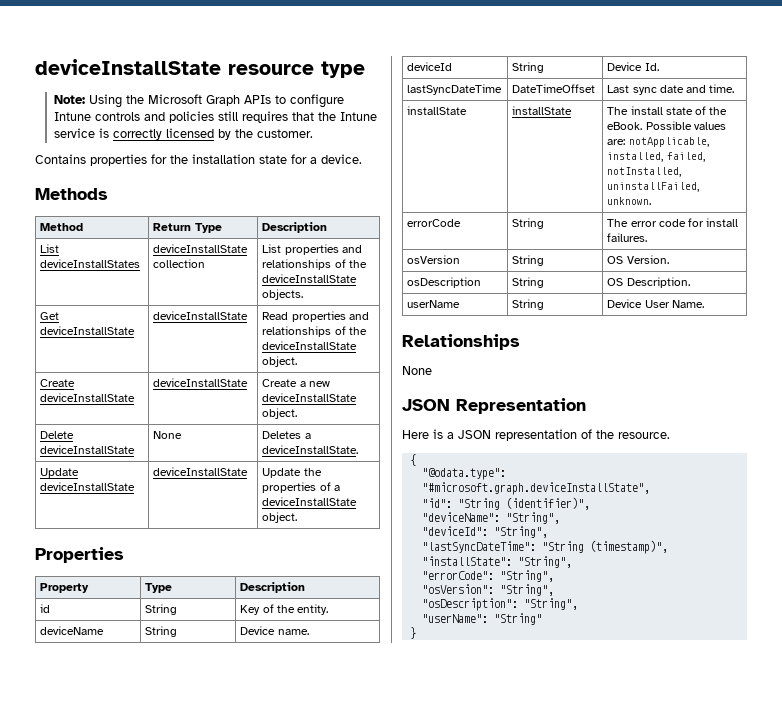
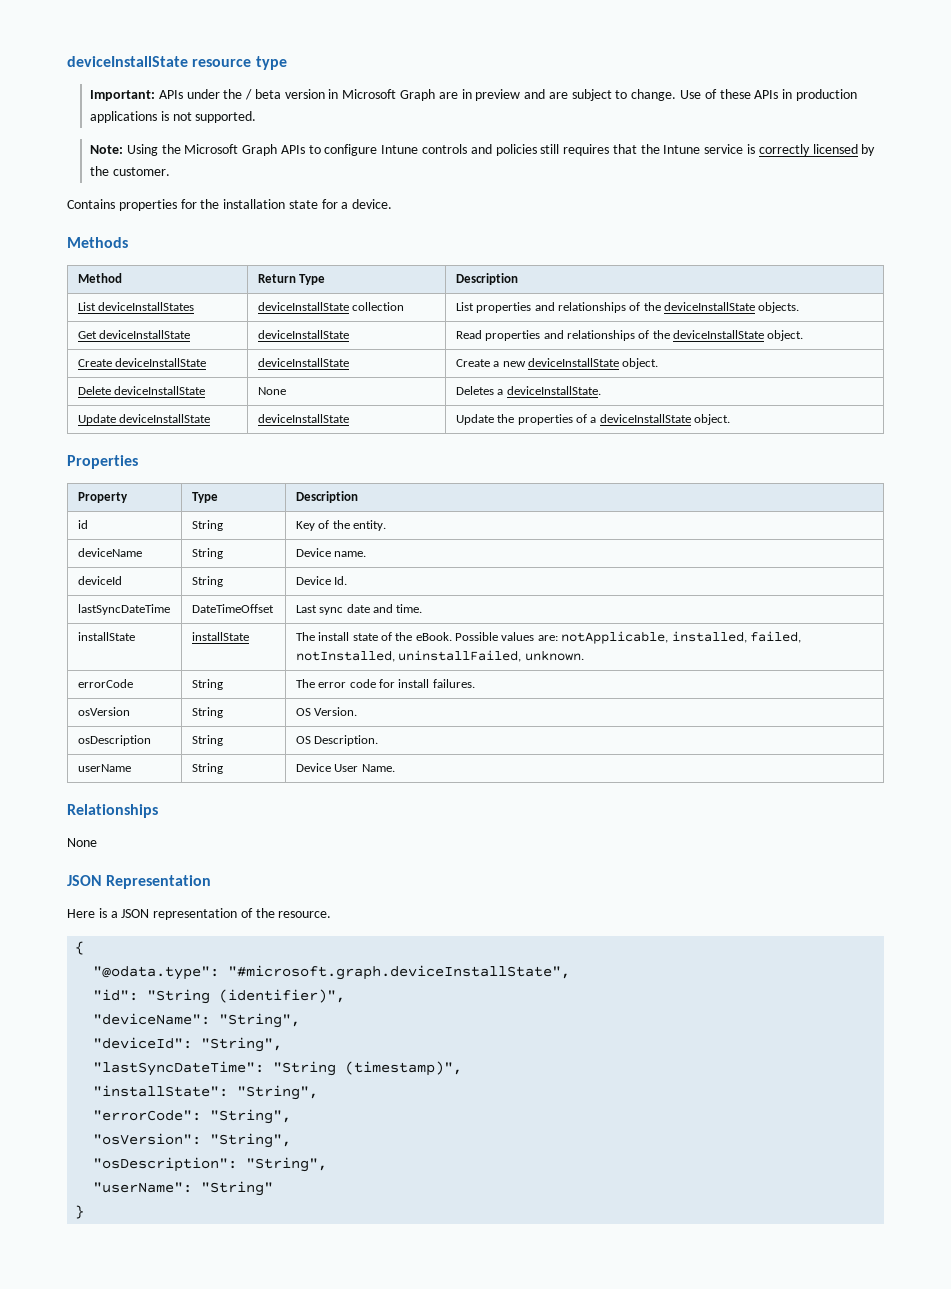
(365, 69) none -> [89,89,857,101] [89,111,257,123] // Important: APIs under the / beta version in Microsoft Graph are in preview and are subject to change. Use of these APIs in production applications is not supported.

